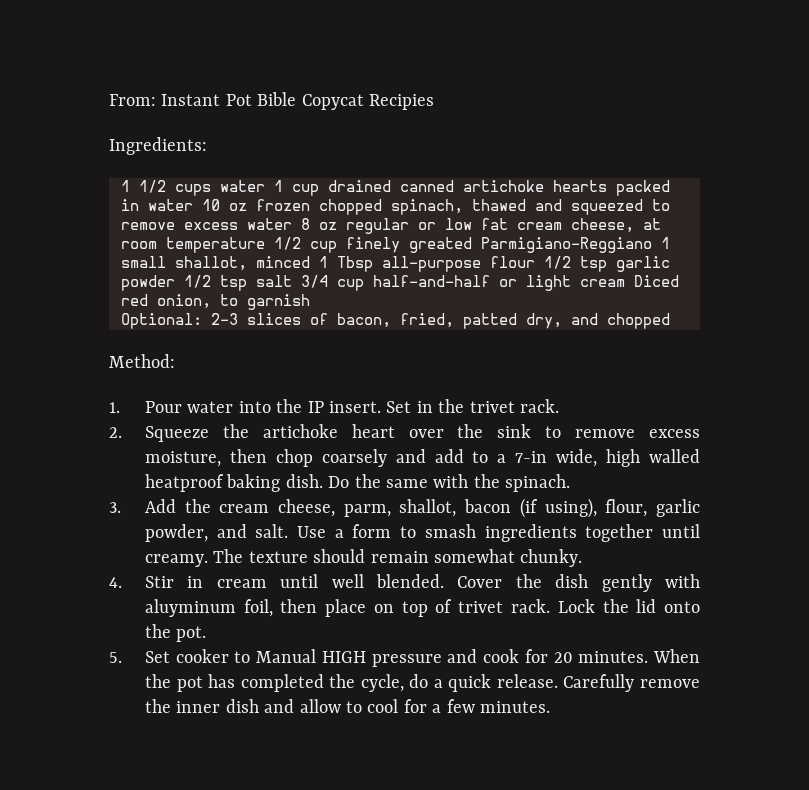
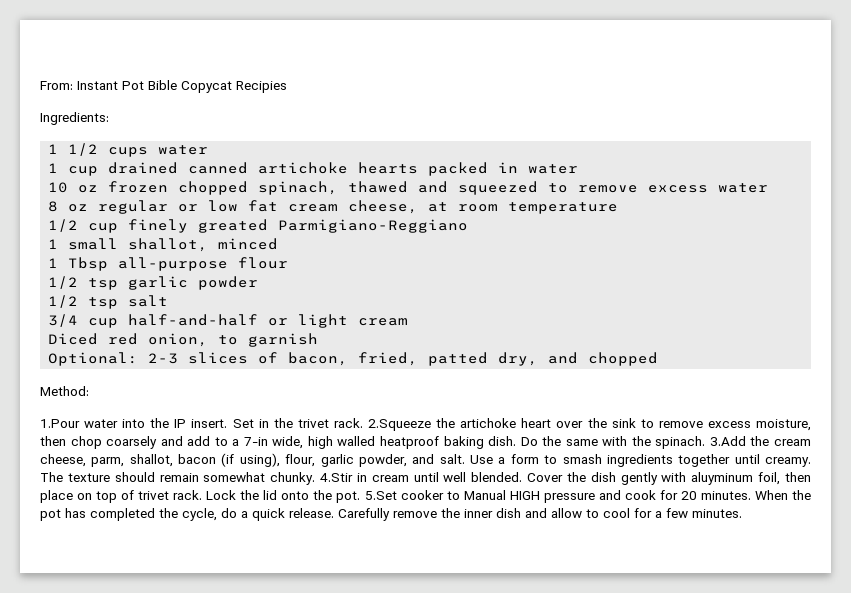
(265, 186) none -> (209, 150) //
(193, 205) none -> (579, 169) //
(292, 224) none -> (769, 188) //
(265, 245) none -> (619, 208) //
(652, 245) none -> (469, 226) //
(310, 262) none -> (279, 244) //
(535, 262) none -> (289, 263) //
(175, 283) none -> (259, 283) //
(292, 281) none -> (169, 301) //
(625, 283) none -> (409, 322) //
[109,401,182,413] 1. Pour -> [40,419,80,428] 1.Pour
[109,426,209,442] // 2. Squeeze -> [368,419,432,431] 2.Squeeze
[109,499,176,513] // 3. Add -> [709,436,746,446] 3.Add
[109,576,174,588] // 4. Stir -> [320,473,354,482] 4.Stir
[109,651,170,663] // 5. Set -> [364,491,397,500] 5.Set

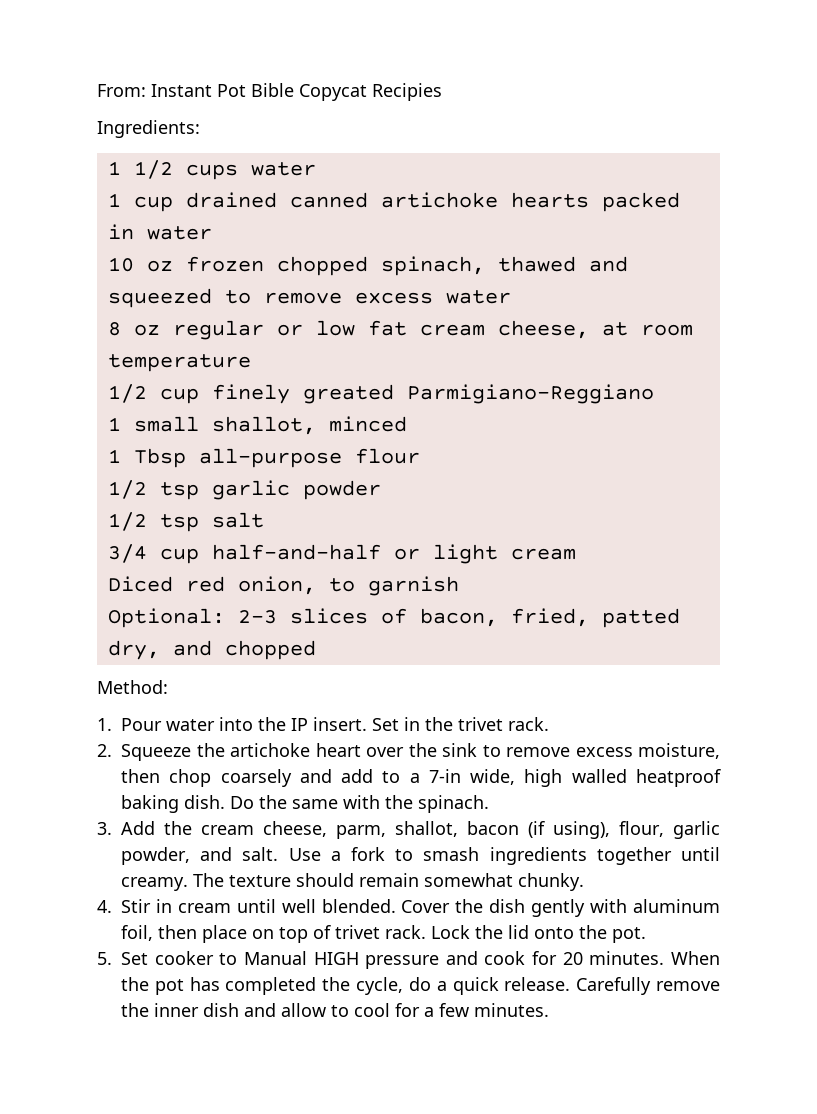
[40,419,80,428] 1.Pour -> [97,718,162,731] 1. Pour
[368,419,432,431] 2.Squeeze -> [97,744,191,761] // 2. Squeeze
[709,436,746,446] 3.Add -> [97,821,155,835] // 3. Add
[510,454,539,464] form -> [350,847,385,861] fork
[320,473,354,482] 4.Stir -> [97,899,151,913] // 4. Stir
[691,472,754,485] aluyminum -> [633,899,721,913] aluminum
[364,491,397,500] 5.Set -> [97,952,148,965] // 5. Set

